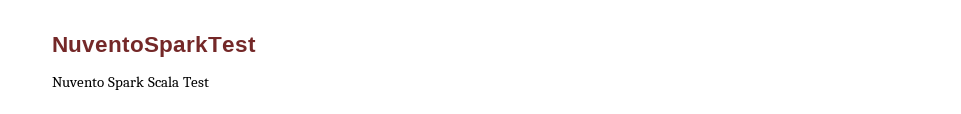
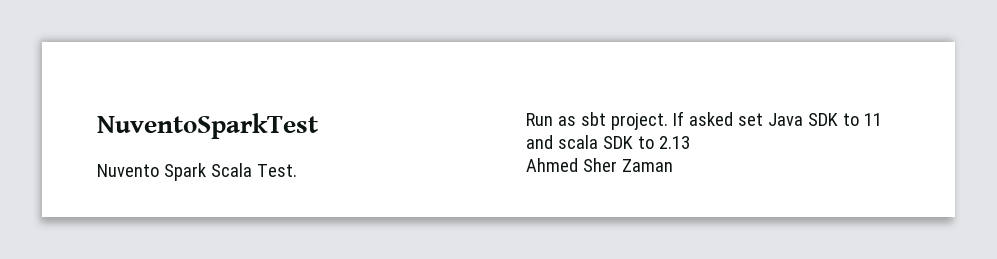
[182,77,209,87] Test -> [256,164,297,177] [526,111,882,130] [526,135,690,149] [526,158,673,172] Test. // Run as sbt project. If asked set Java SDK to 11 and scala SDK to 2.13 // Ahmed Sher Zaman

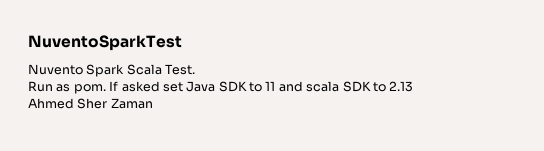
[580,112,668,130] sbt project. -> [73,84,106,94] pom.

